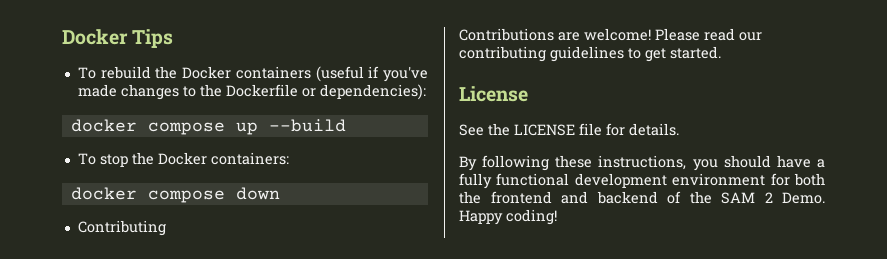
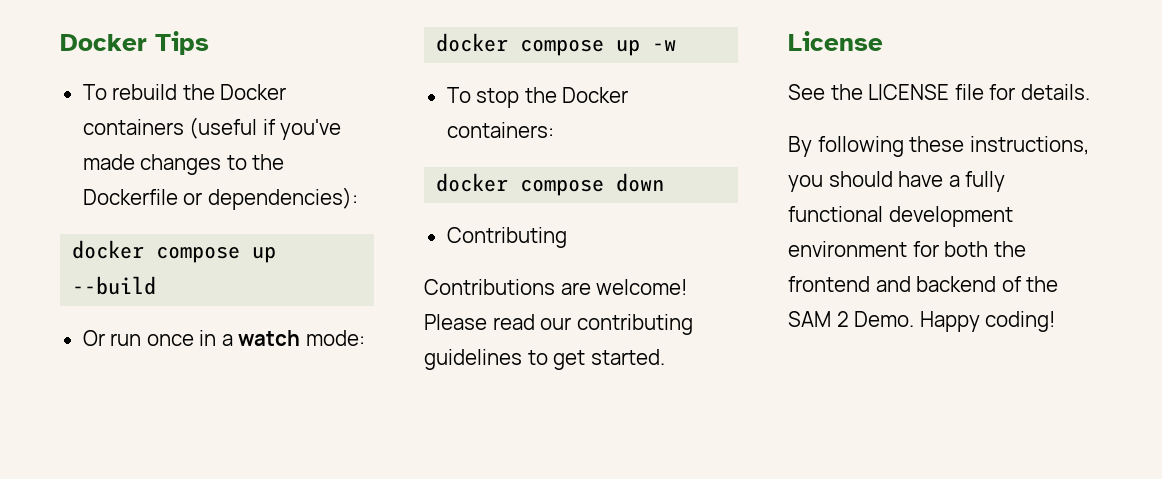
(346, 125) none -> [82,330,365,346] [436,33,677,56] // Or run once in a watch mode: // docker compose up -w

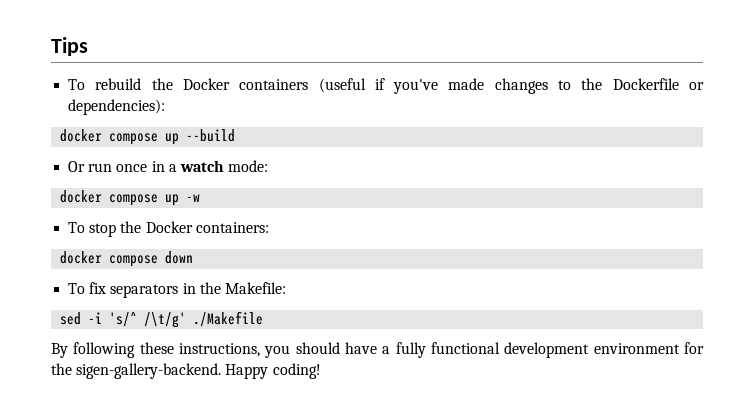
[60,34,147,51] Docker -> (51, 46) none
[446,227,567,248] [424,279,688,295] [424,314,693,335] [424,349,665,370] [788,31,883,51] [788,84,1090,100] Contributing // Contributions are welcome! Please read our contributing guidelines to get started. // License // See the LICENSE file for details. -> [68,282,286,298] [60,311,264,328] To fix separators in the Makefile: // sed -i 's/^ /\t/g' ./Makefile
[944,241,1026,257] [788,276,1059,292] [788,311,915,327] both the frontend and backend of the SAM 2 Demo. -> [51,363,222,379] the sigen-gallery-backend.

